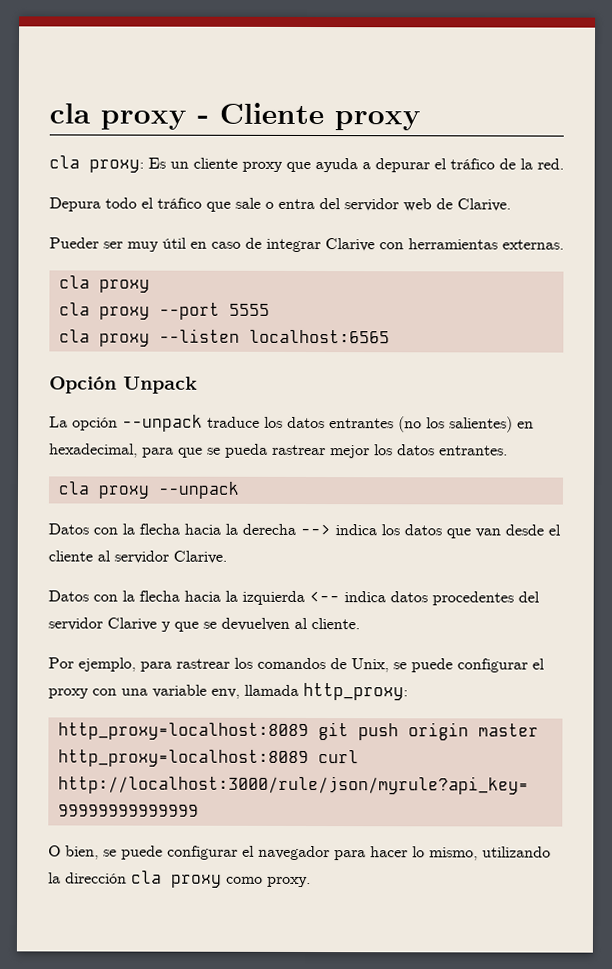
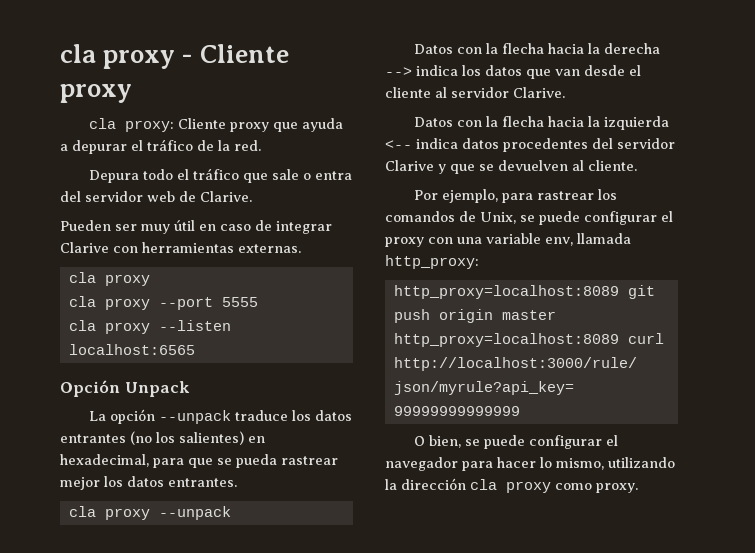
[148,157,238,169] Es un cliente -> [178,118,227,129] Cliente
[49,237,99,249] Pueder -> [60,220,111,231] Pueden

